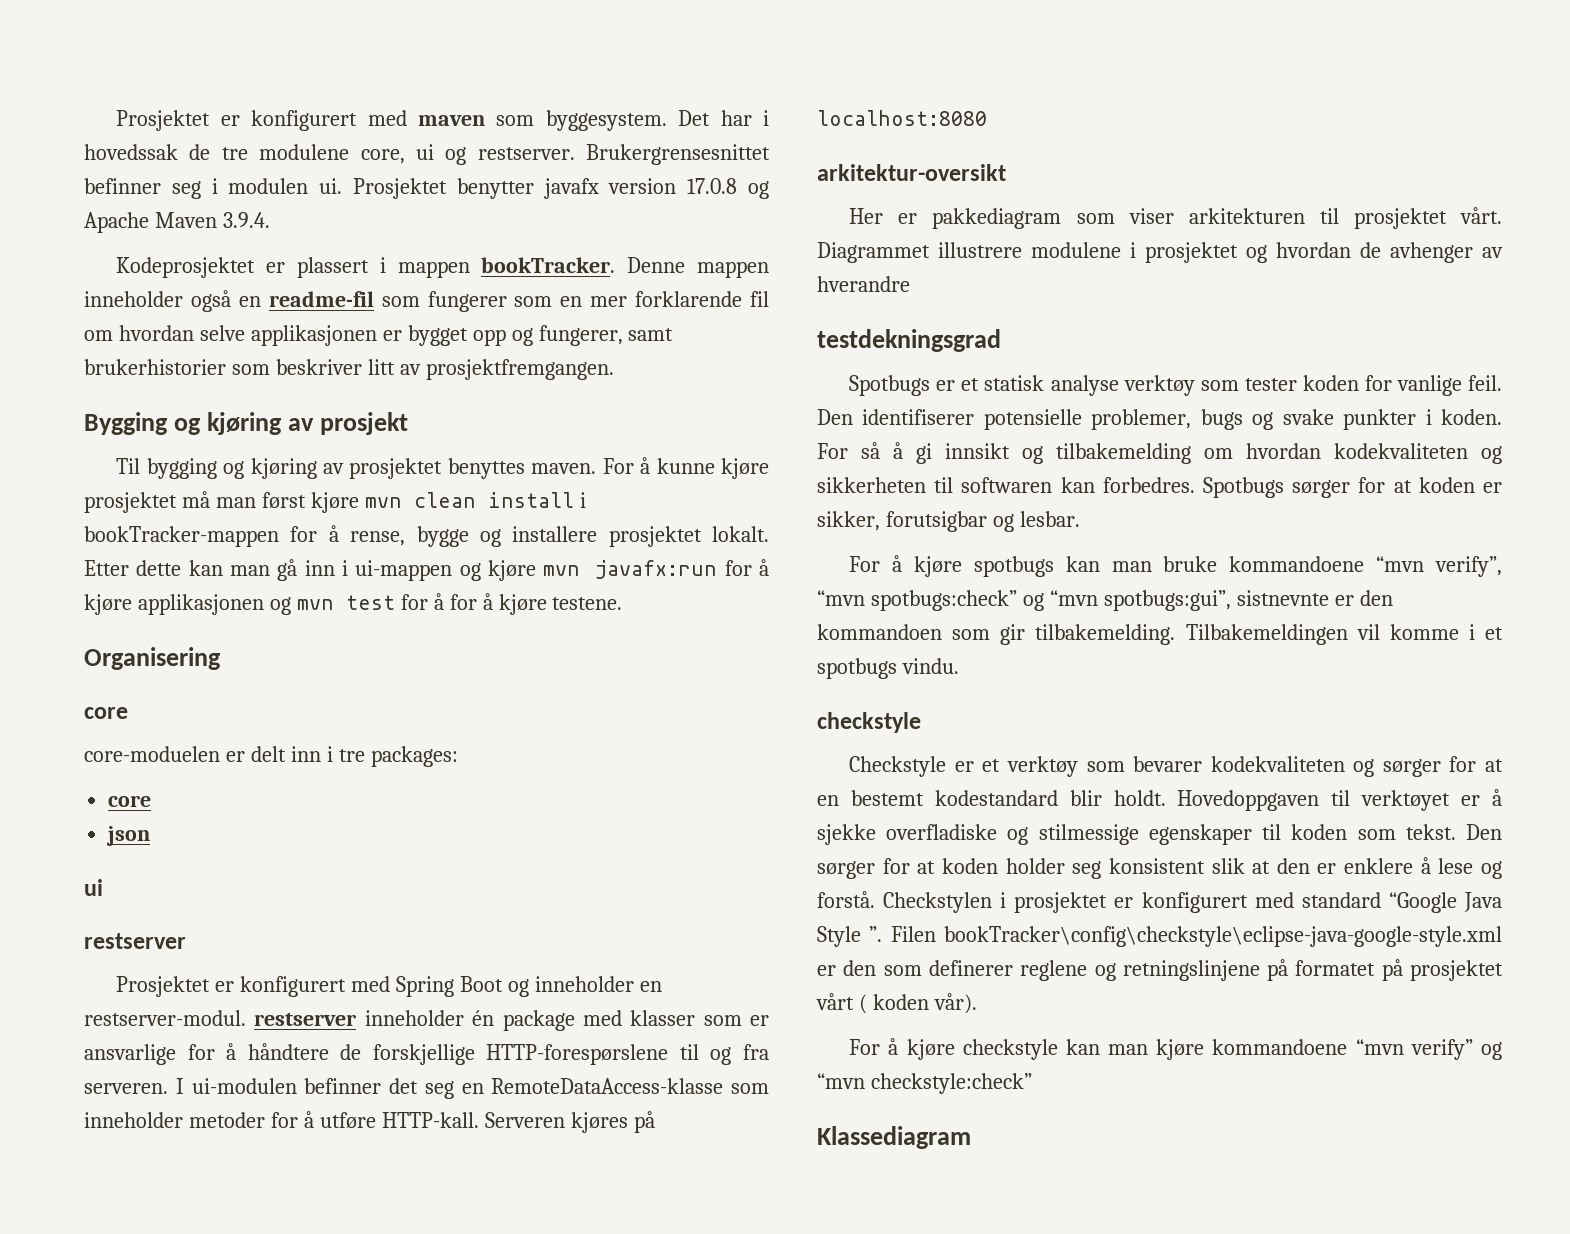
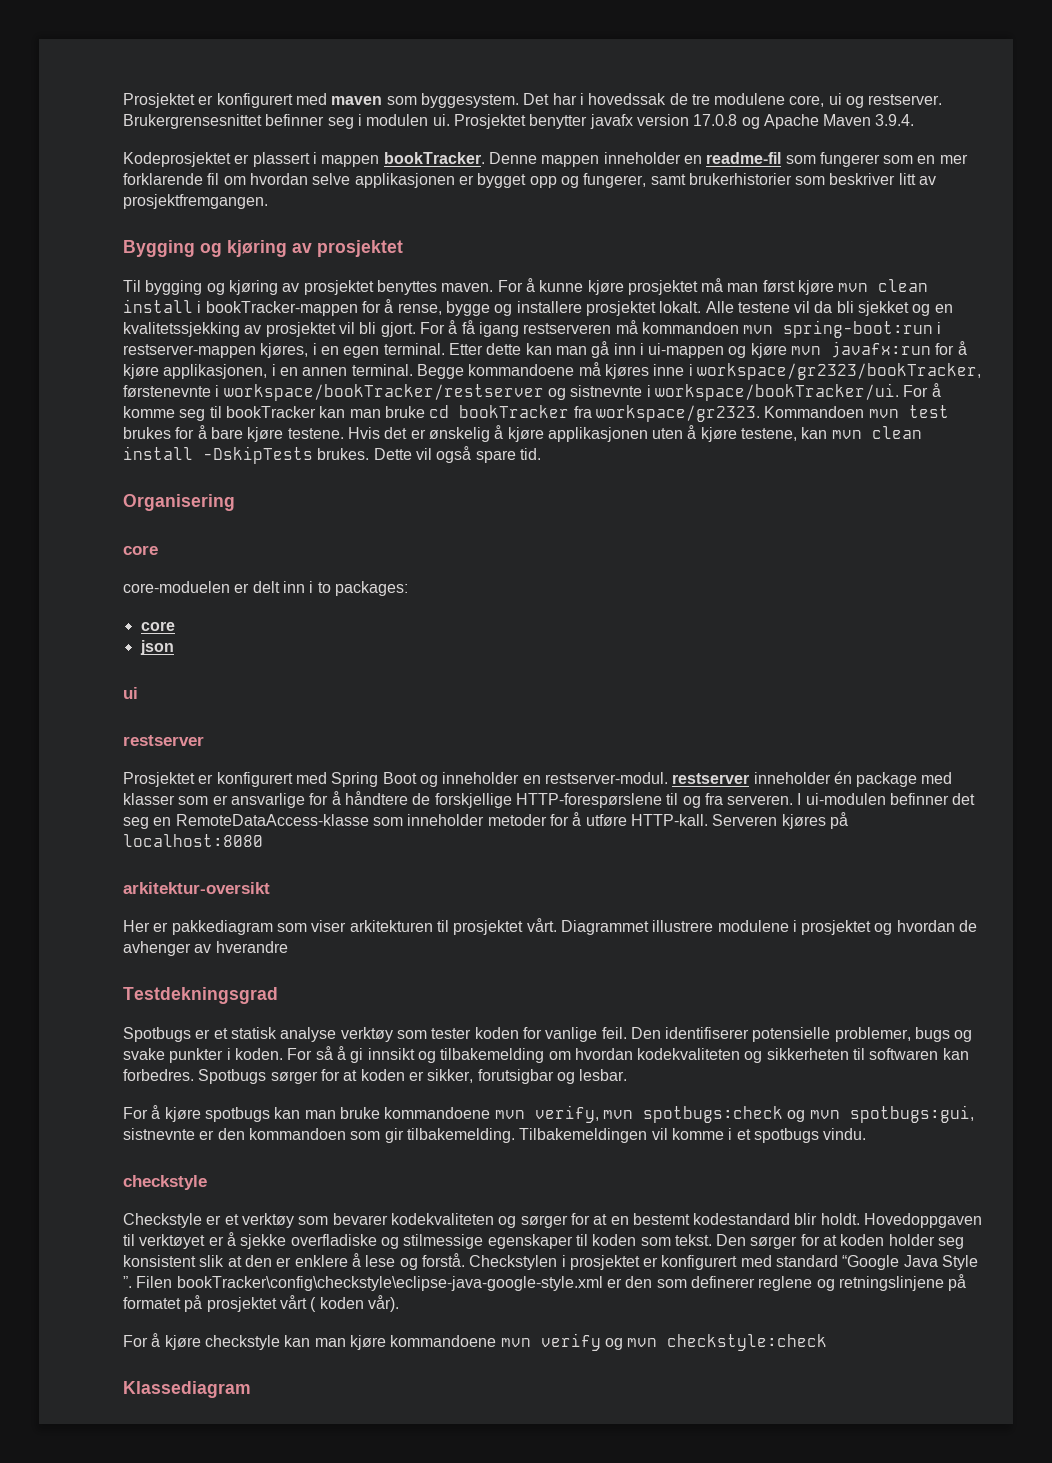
[190,290,231,312] også -> (681, 158) none
[319,412,408,435] prosjekt -> [317,240,403,257] prosjektet
(769, 534) none -> [705,301,953,316] [123,320,942,338] [123,343,445,358] Alle testene vil da bli sjekket og en kvalitetssjekking av prosjektet vil bli gjort. For å få igang restserveren må kommandoen mvn spring-boot:run i restserver-mappen kjøres, i en egen terminal.
[137,594,291,615] applikasjonen og -> [163,362,981,380] [123,383,941,401] [123,405,865,422] applikasjonen, i en annen terminal. Begge kommandoene må kjøres inne i workspace/gr2323/bookTracker, førstenevnte i workspace/bookTracker/restserver og sistnevnte i workspace/bookTracker/ui. For å komme seg til bookTracker kan man bruke cd bookTracker fra workspace/gr2323. Kommandoen
[400,593,623,615] for å for å kjøre testene. -> [123,425,922,442] [123,446,541,464] brukes for å bare kjøre testene. Hvis det er ønskelig å kjøre applikasjonen uten å kjøre testene, kan mvn clean install -DskipTests brukes. Dette vil også spare tid.
[338,749,365,762] tre -> [317,582,331,593] to
[817,329,1001,352] testdekningsgrad -> [123,987,278,1004] Testdekningsgrad
[1376,556,1502,577] [817,590,1231,611] “mvn verify”, “mvn spotbugs:check” og “mvn spotbugs:gui”, -> [494,1105,974,1123] mvn verify, mvn spotbugs:check og mvn spotbugs:gui,
[1355,1039,1503,1060] [817,1073,1032,1094] “mvn verify” og “mvn checkstyle:check” -> [500,1333,828,1351] mvn verify og mvn checkstyle:check

